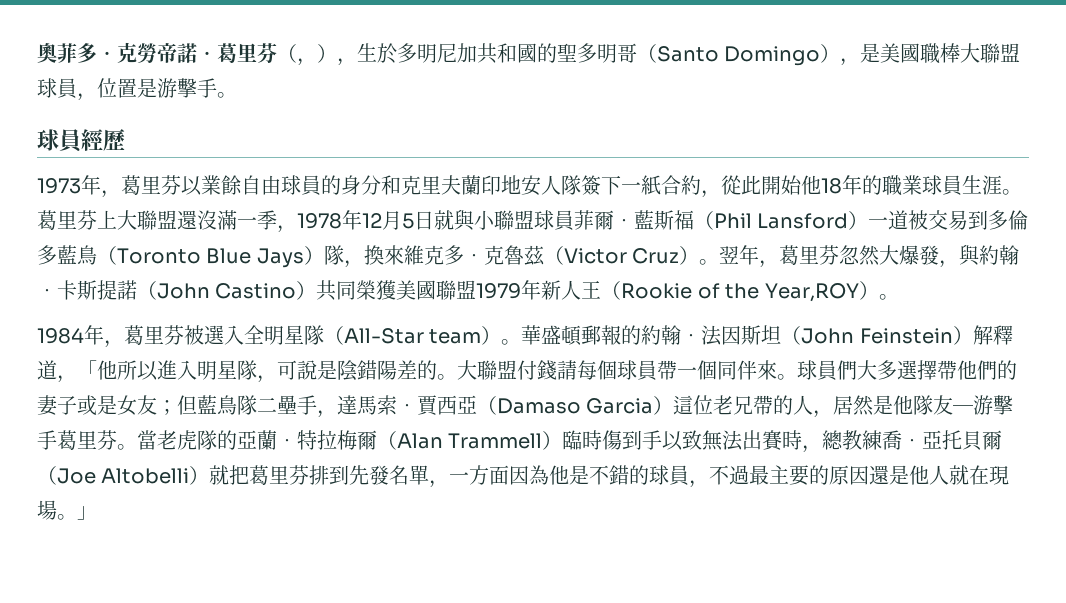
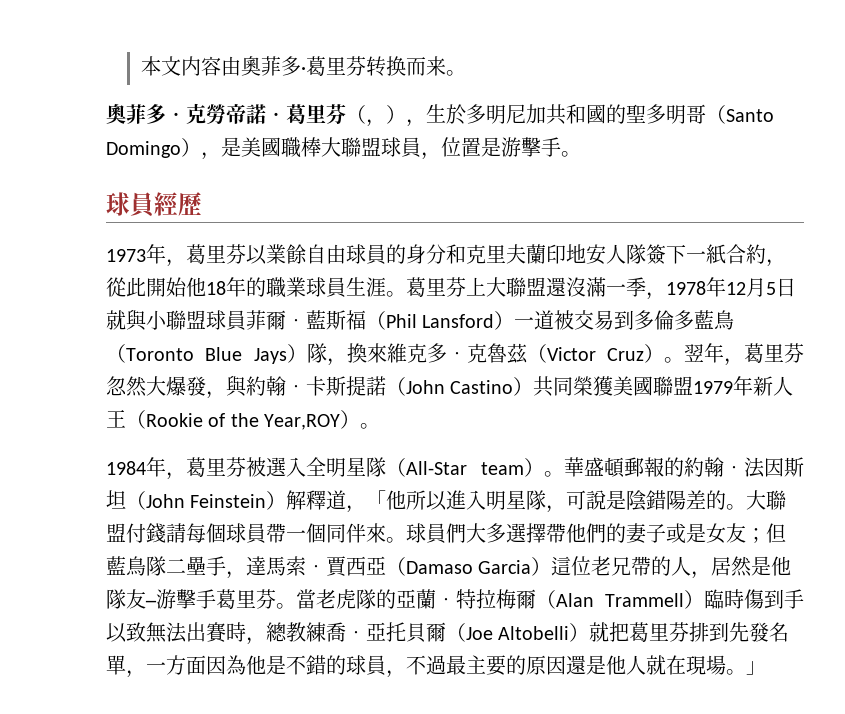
(37, 52) none -> [140,56,466,77] 本文内容由奧菲多·葛里芬转换而来。 //

